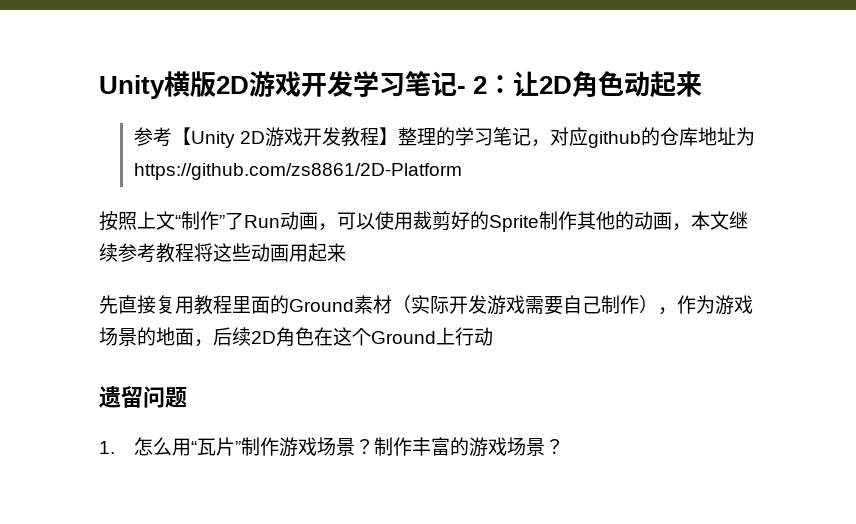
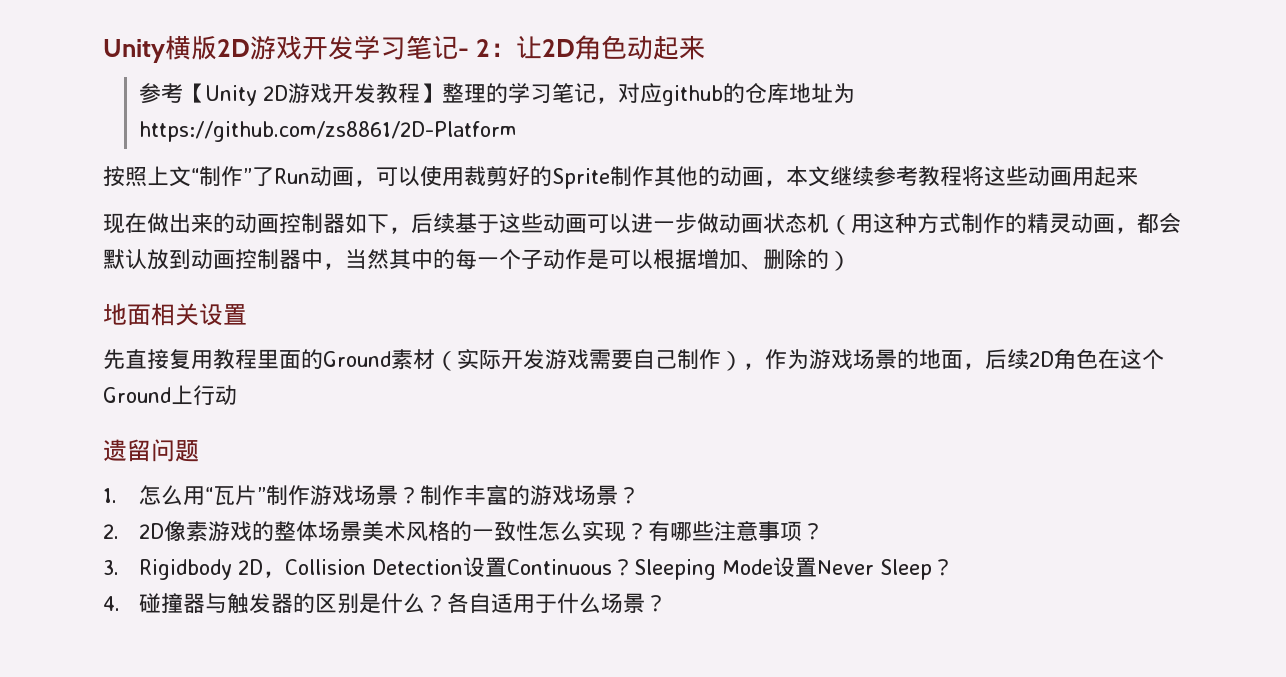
(346, 252) none -> [103,213,1181,235] [103,249,851,271] [103,303,247,326] // 现在做出来的动画控制器如下，后续基于这些动画可以进一步做动画状态机（用这种方式制作的精灵动画，都会默认放到动画控制器中，当然其中的每一个子动作是可以根据增加、删除的） // 地面相关设置
(564, 446) none -> [103,520,825,542] [103,557,955,580] [103,593,668,614] // 2. 2D像素游戏的整体场景美术风格的一致性怎么实现？有哪些注意事项？ // 3. Rigidbody 2D，Collision Detection设置Continuous？Sleeping Mode设置Never Sleep？ // 4.碰撞器与触发器的区别是什么？各自适用于什么场景？

